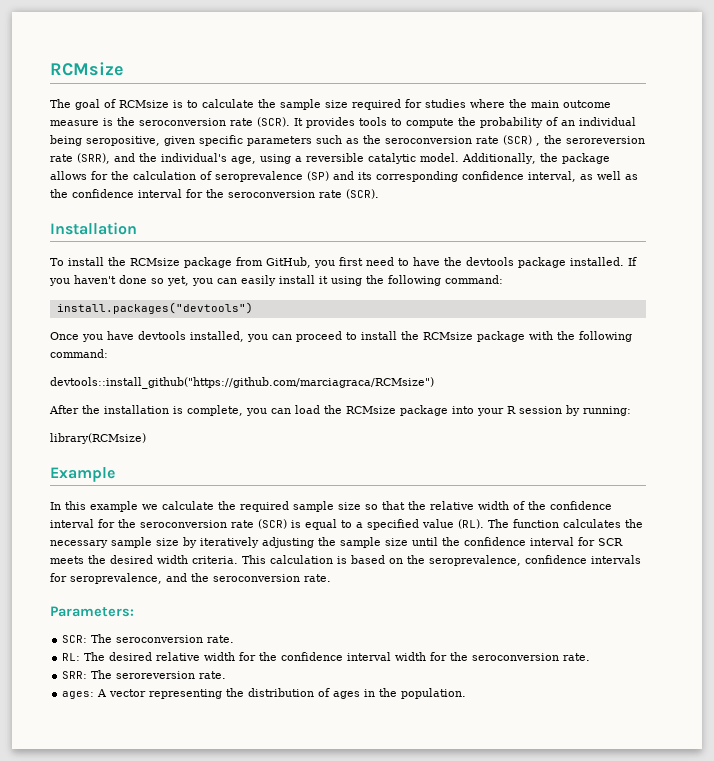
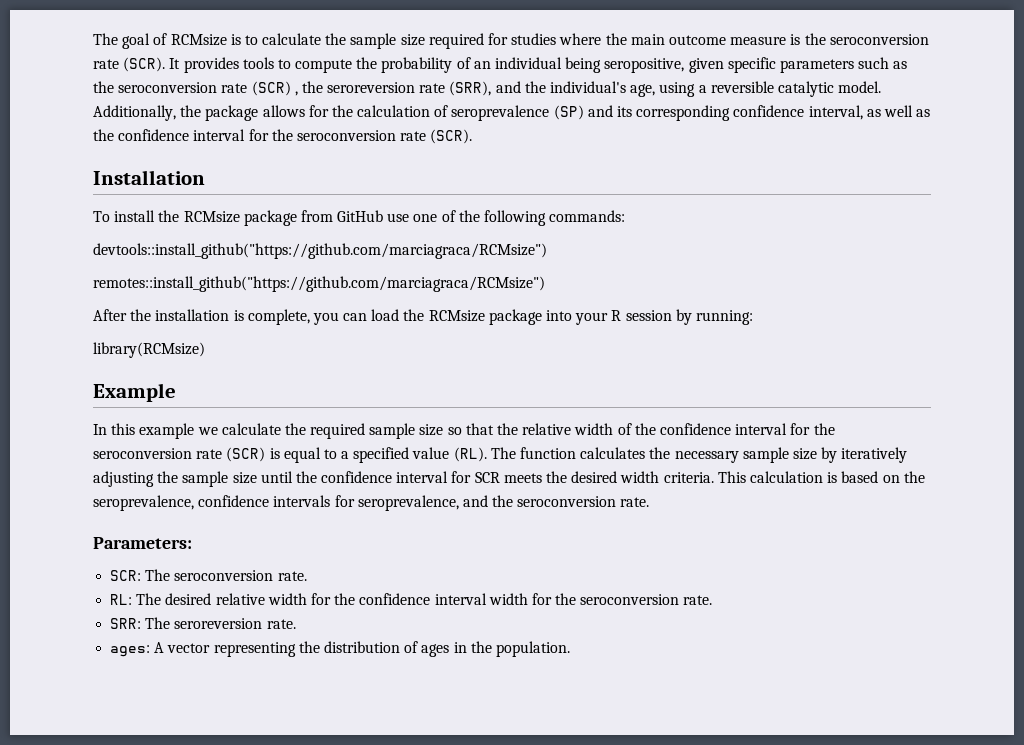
[50,62,124,76] RCMsize // -> (93, 39) none
[266,257,637,268] [49,275,503,286] [56,302,253,314] [50,331,632,342] [50,349,108,358] GitHub, you first need to have the devtools package installed. If you haven't done so yet, you can easily install it using the following command: // install.packages("devtools") // Once you have devtools installed, you can proceed to install the RCMsize package with the following command: -> [337,210,626,226] GitHub use one of the following commands:
(434, 383) none -> [93,276,545,292] // remotes::install_github("https://github.com/marciagraca/RCMsize")

